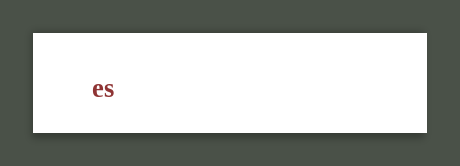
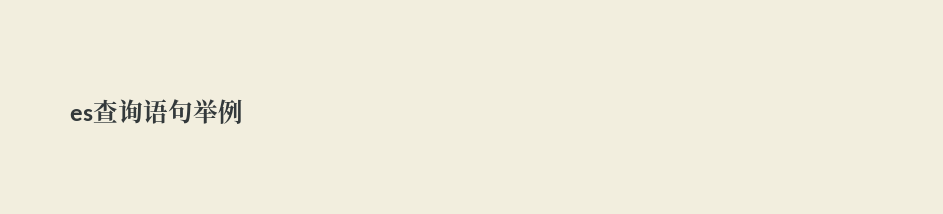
(114, 90) none -> [93,99,243,124] 查询语句举例

